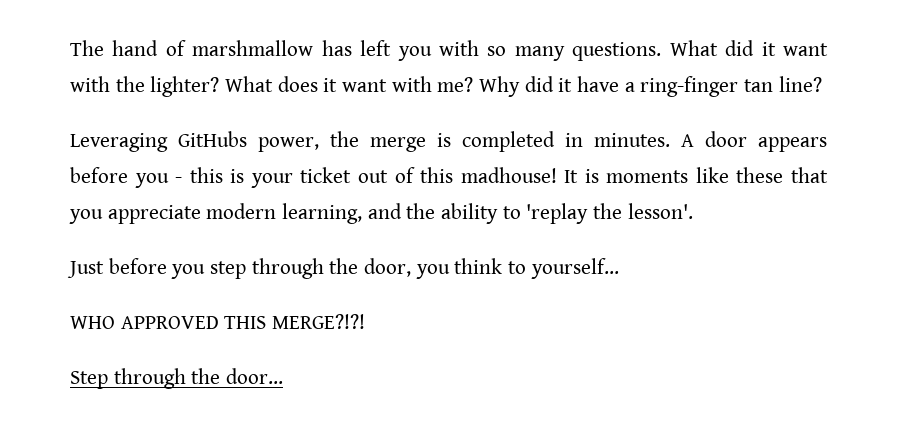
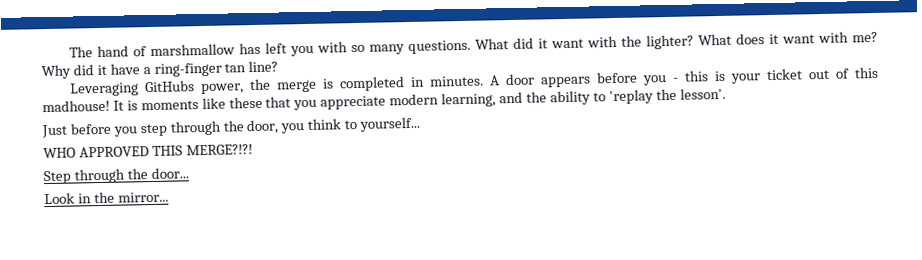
(284, 376) none -> [44,191,169,205] // Look in the mirror...

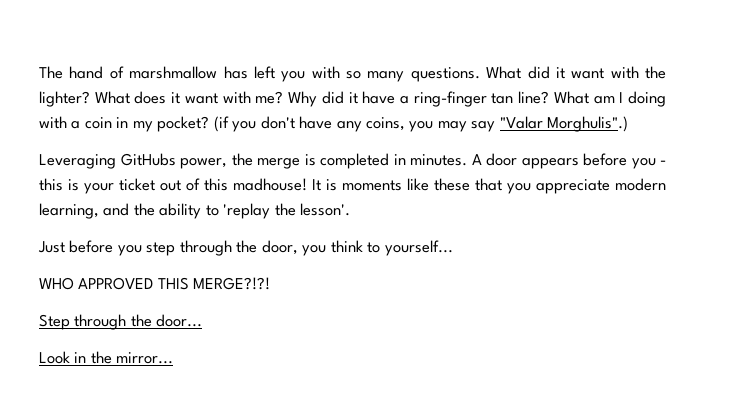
(279, 66) none -> [553,91,666,107] [39,116,629,132] What am I doing with a coin in my pocket? (if you don't have any coins, you may say "Valar Morghulis".)

